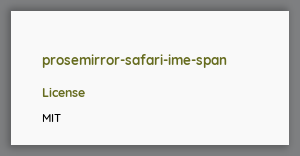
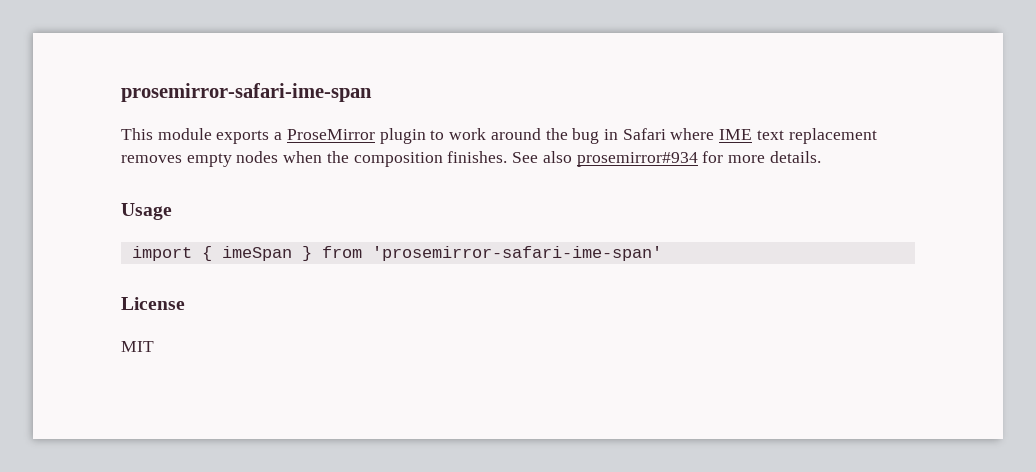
(227, 61) none -> [121,128,877,144] [121,151,821,167] [121,203,172,220] [131,246,662,261] // This module exports a ProseMirror plugin to work around the bug in Safari where IME text replacement removes empty nodes when the composition finishes. See also prosemirror#934 for more details. // Usage // import { imeSpan } from 'prosemirror-safari-ime-span'

